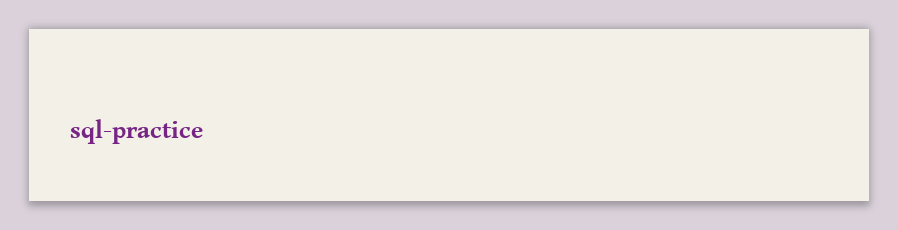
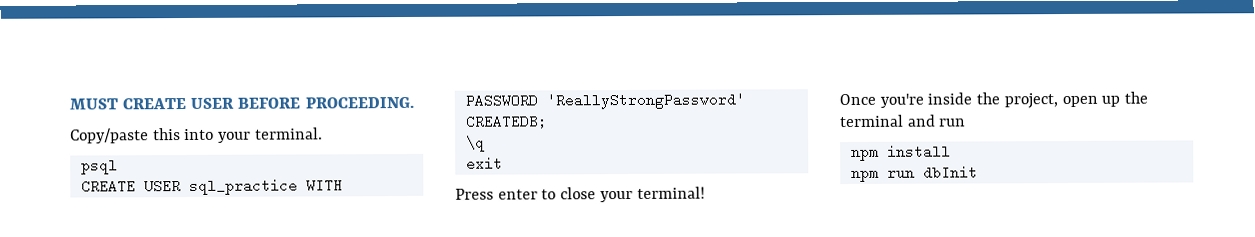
[70,119,203,144] sql-practice -> [69,96,414,110] [70,127,323,144] [80,160,118,175] [80,178,343,195] [464,92,745,110] [464,114,548,129] [465,135,485,152] [465,156,503,171] [455,186,705,203] [839,91,1149,109] [839,114,967,128] [850,144,951,161] [850,165,978,182] MUST CREATE USER BEFORE PROCEEDING. // Copy/paste this into your terminal. // psql // CREATE USER sql_practice WITH PASSWORD 'ReallyStrongPassword' CREATEDB; // \q // exit // Press enter to close your terminal! // Once you're inside the project, open up the terminal and run // npm install // npm run dbInit

